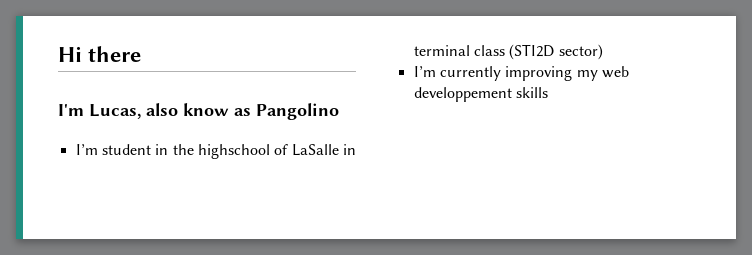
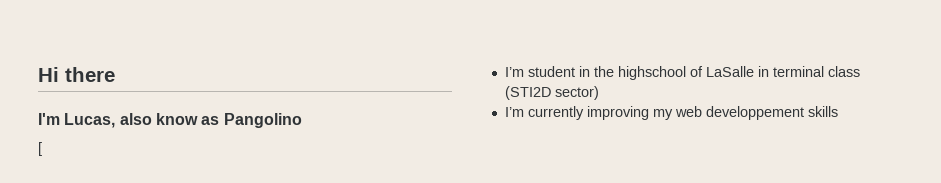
(339, 111) none -> [38,142,42,156] // [

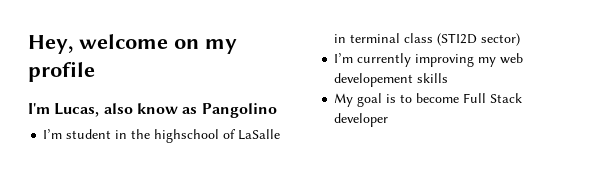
[38,67,115,82] Hi there -> [28,34,237,54] [28,61,95,82] Hey, welcome on my profile
[38,142,42,156] // [ -> (277, 110) none
[705,106,804,120] developpement -> [334,73,414,87] developement
(838, 111) none -> [334,93,523,107] [334,113,389,127] // My goal is to become Full Stack developer

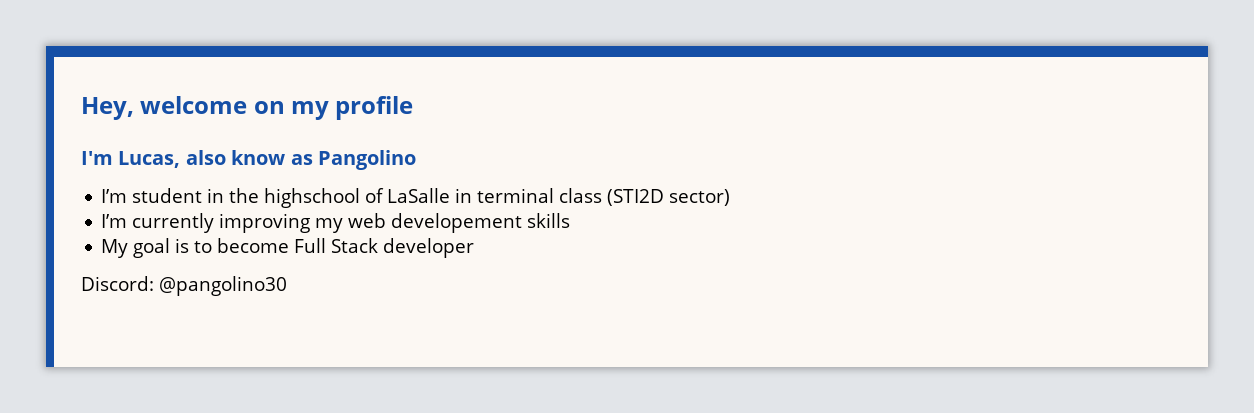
(389, 120) none -> [81,276,287,296] // Discord: @pangolino30

